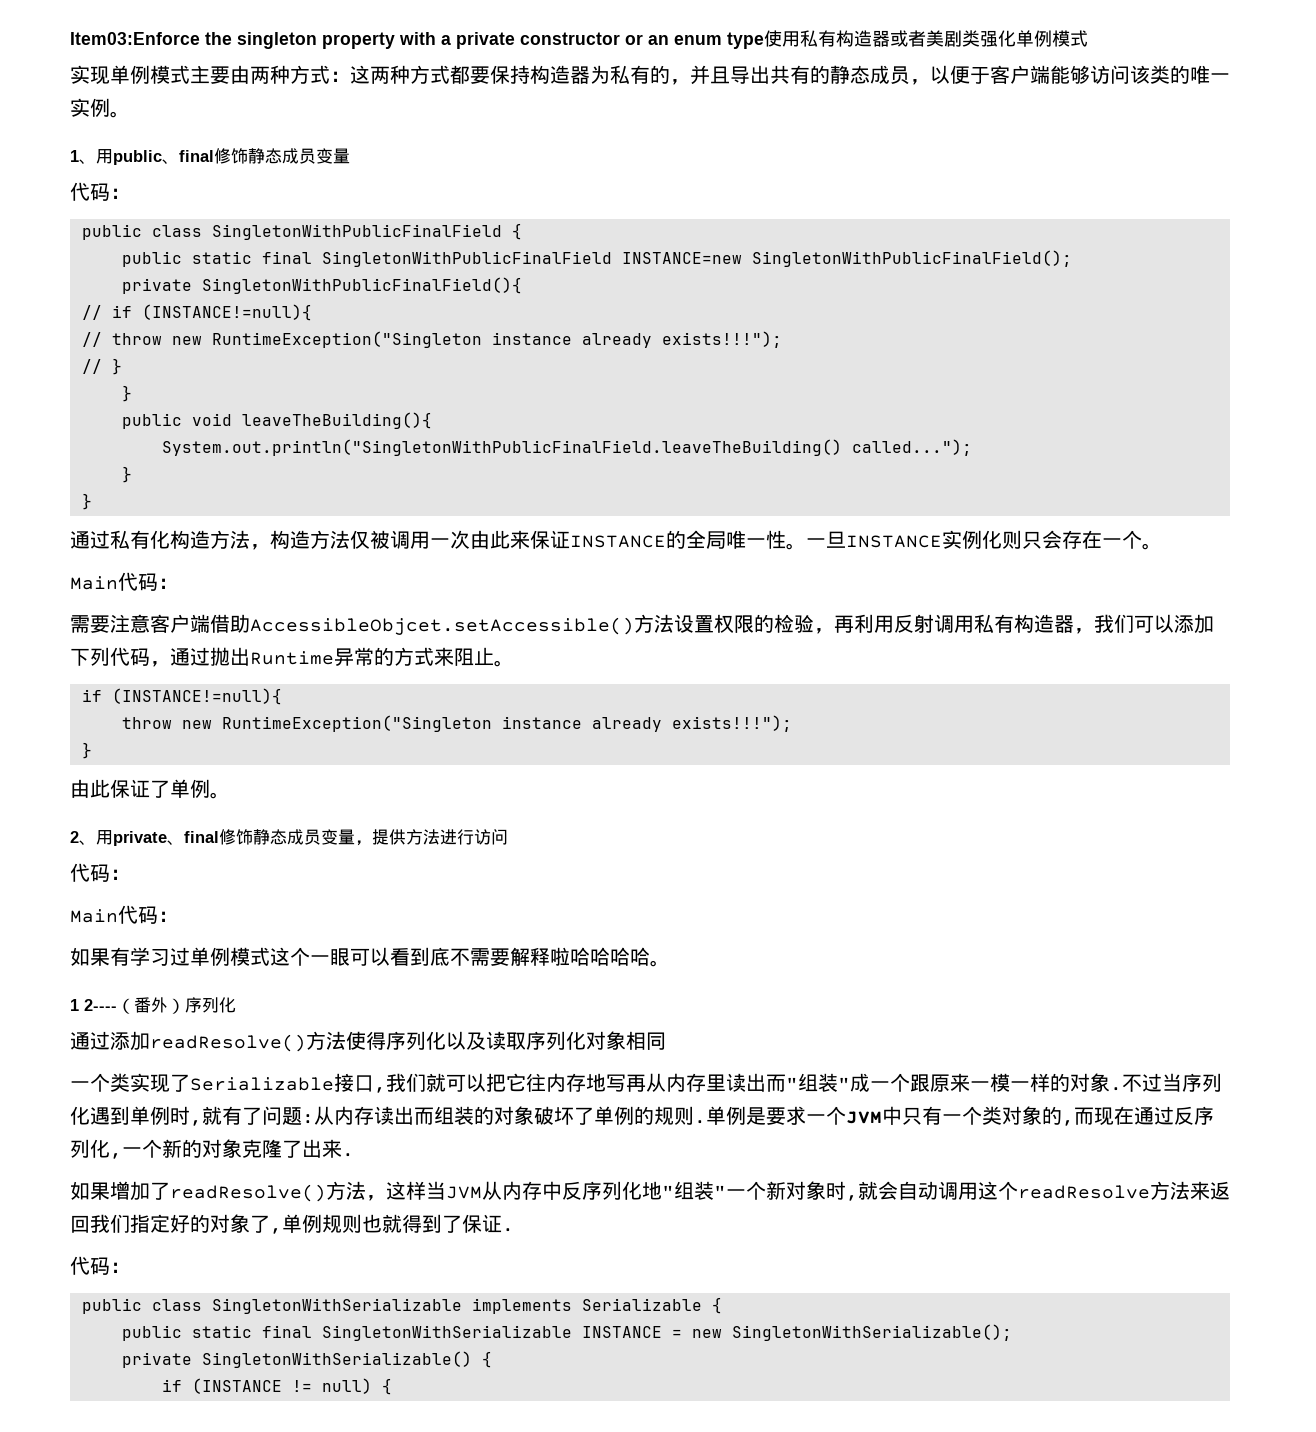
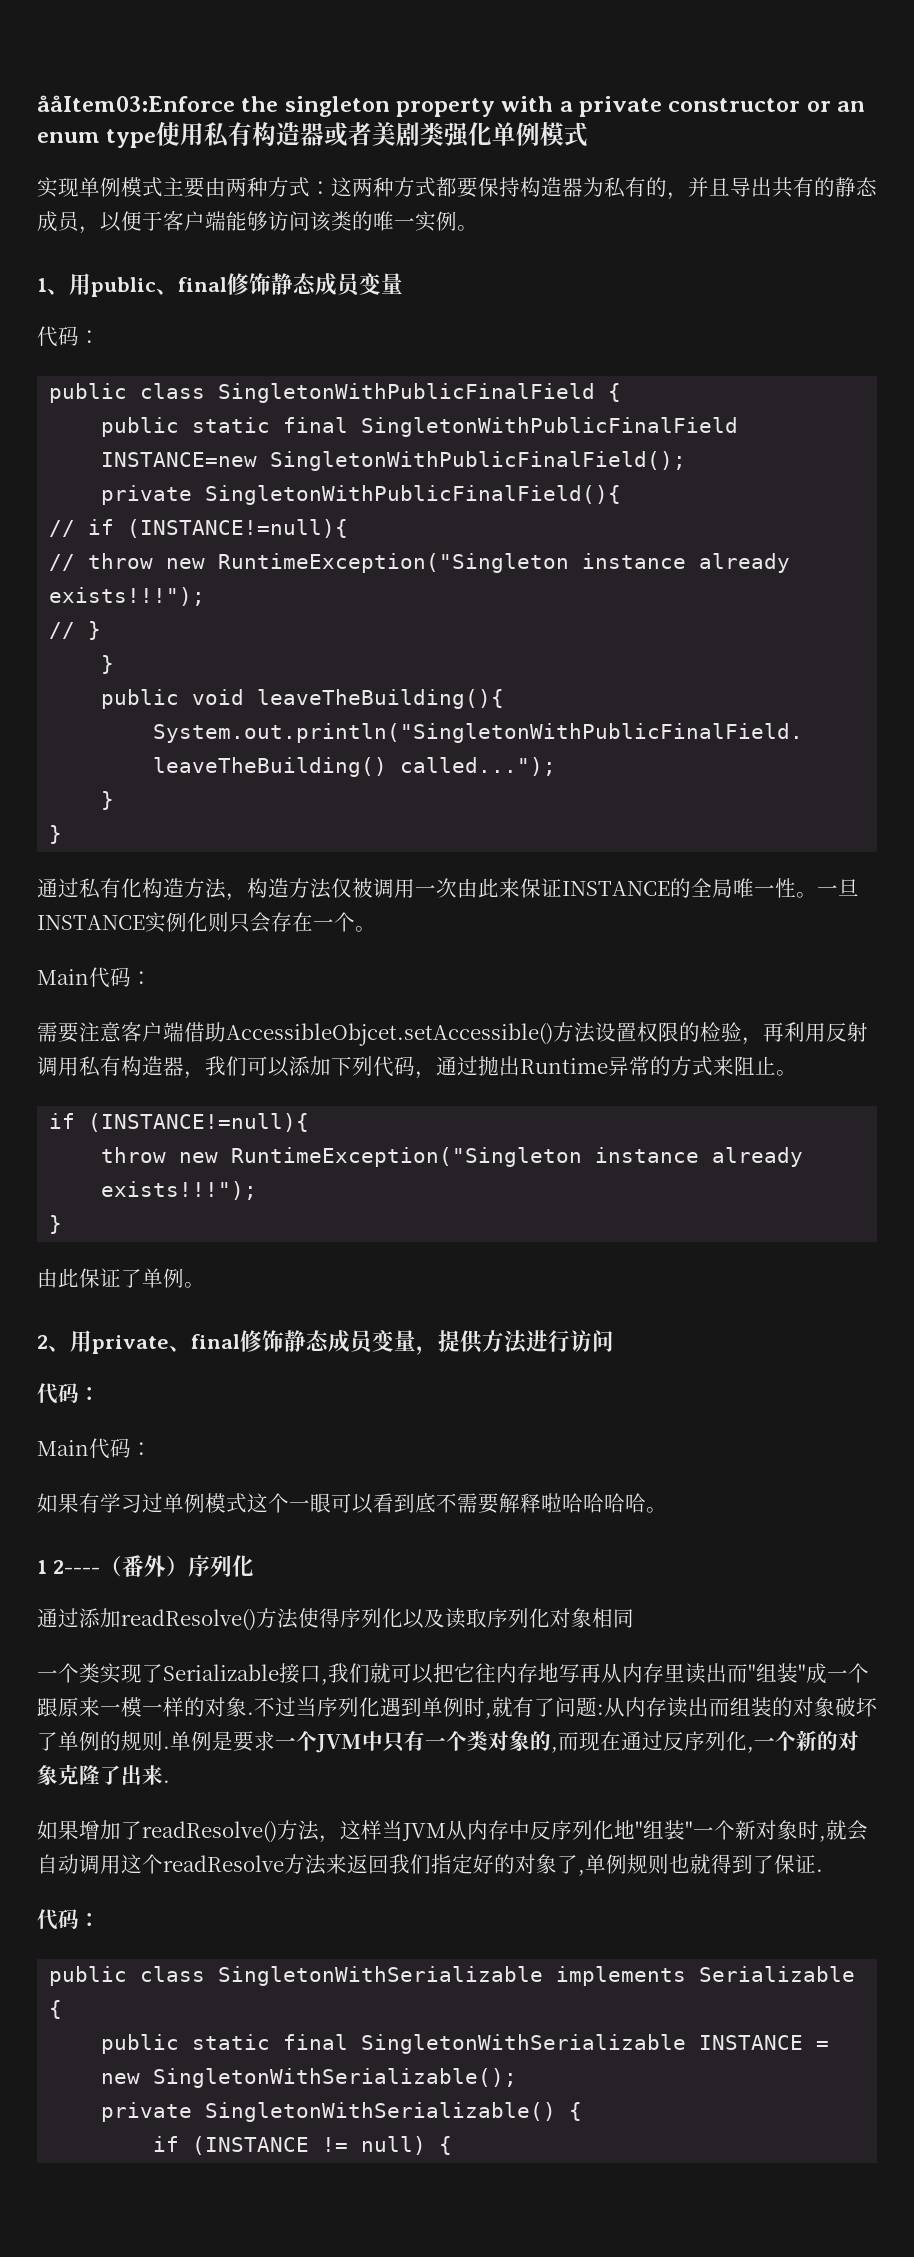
[70,32,200,45] Item03:Enforce -> [37,95,235,112] ååItem03:Enforce

